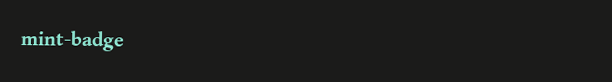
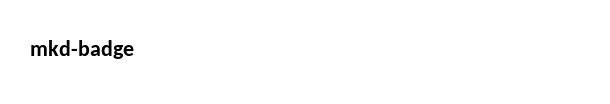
[20,30,125,52] mint-badge -> [30,40,134,59] mkd-badge

